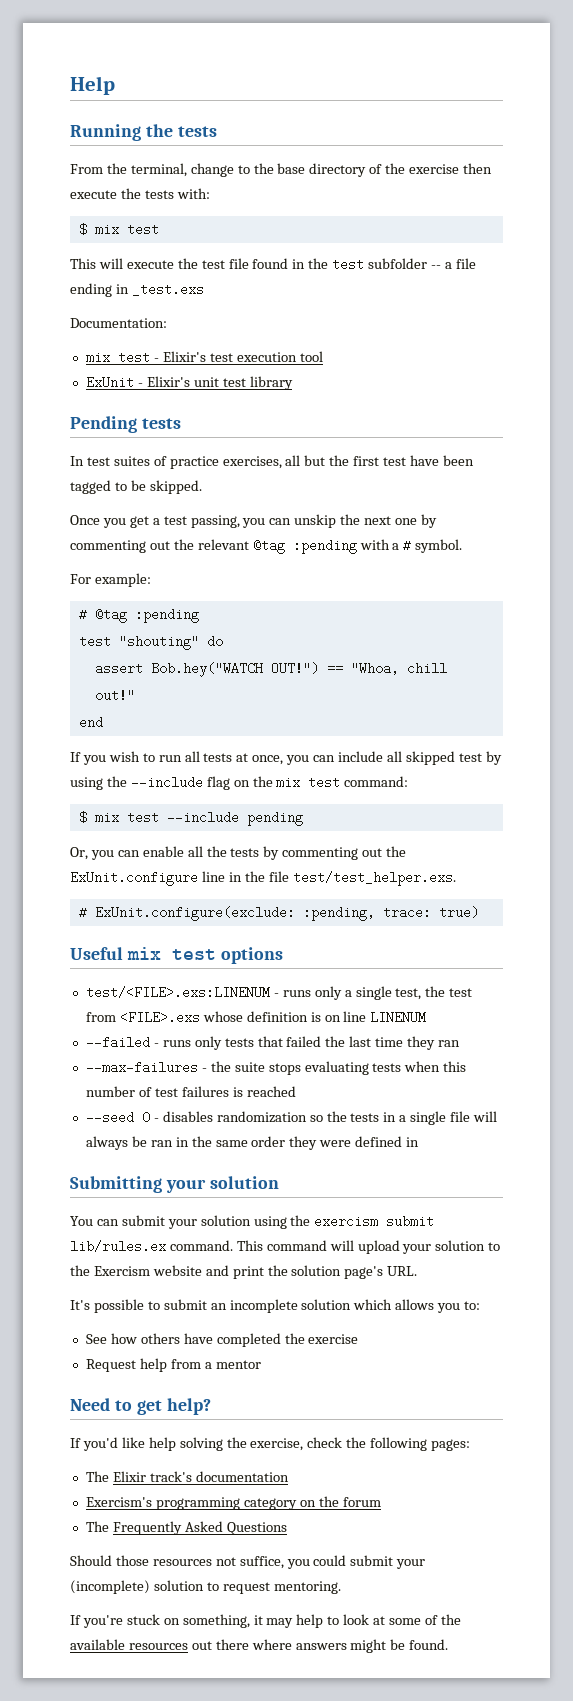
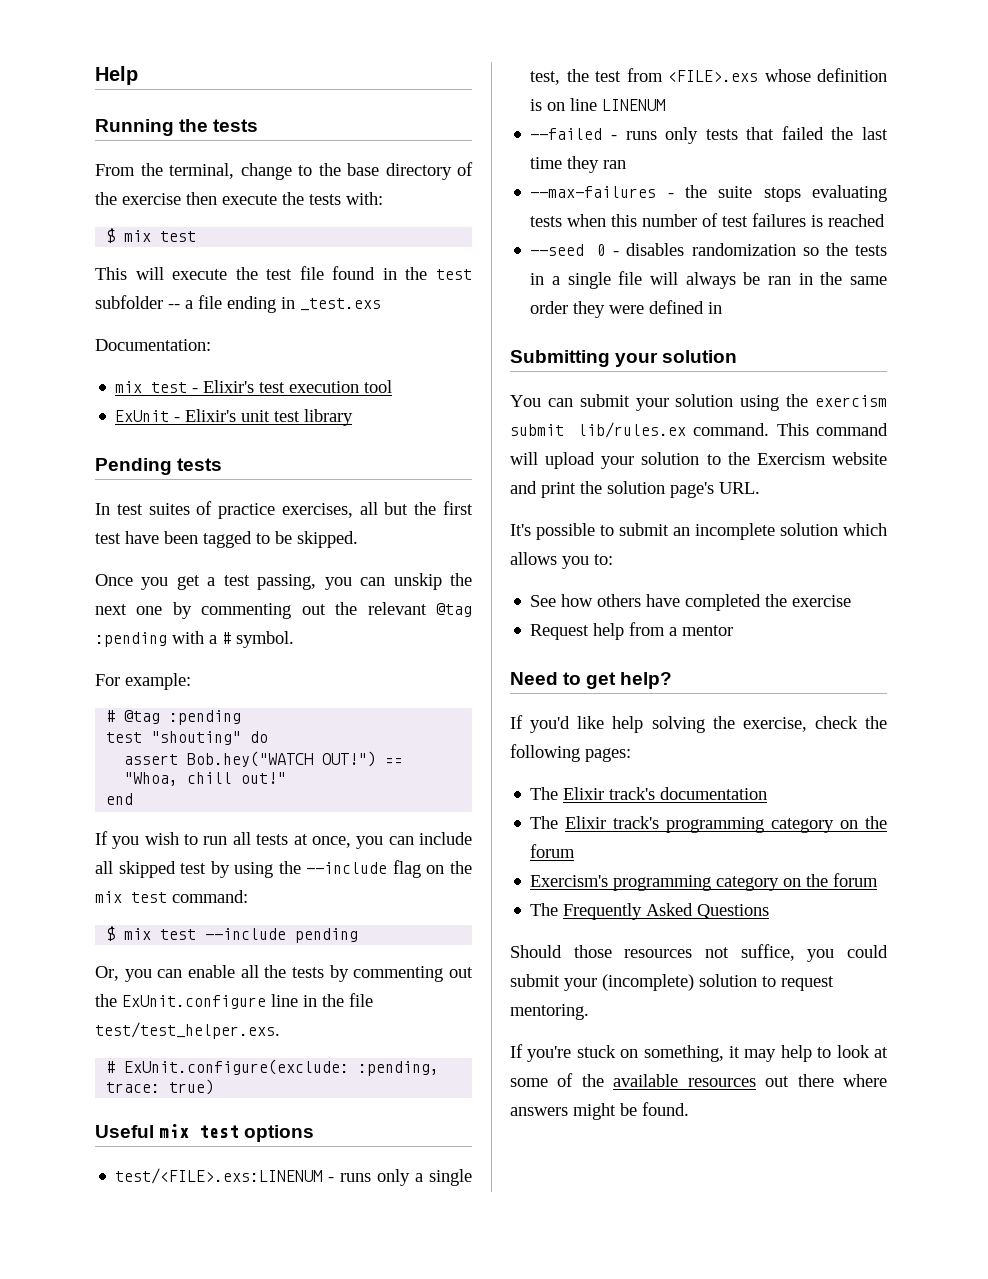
(289, 1476) none -> [530,816,887,833] [530,844,576,858] // The Elixir track's programming category on the forum

